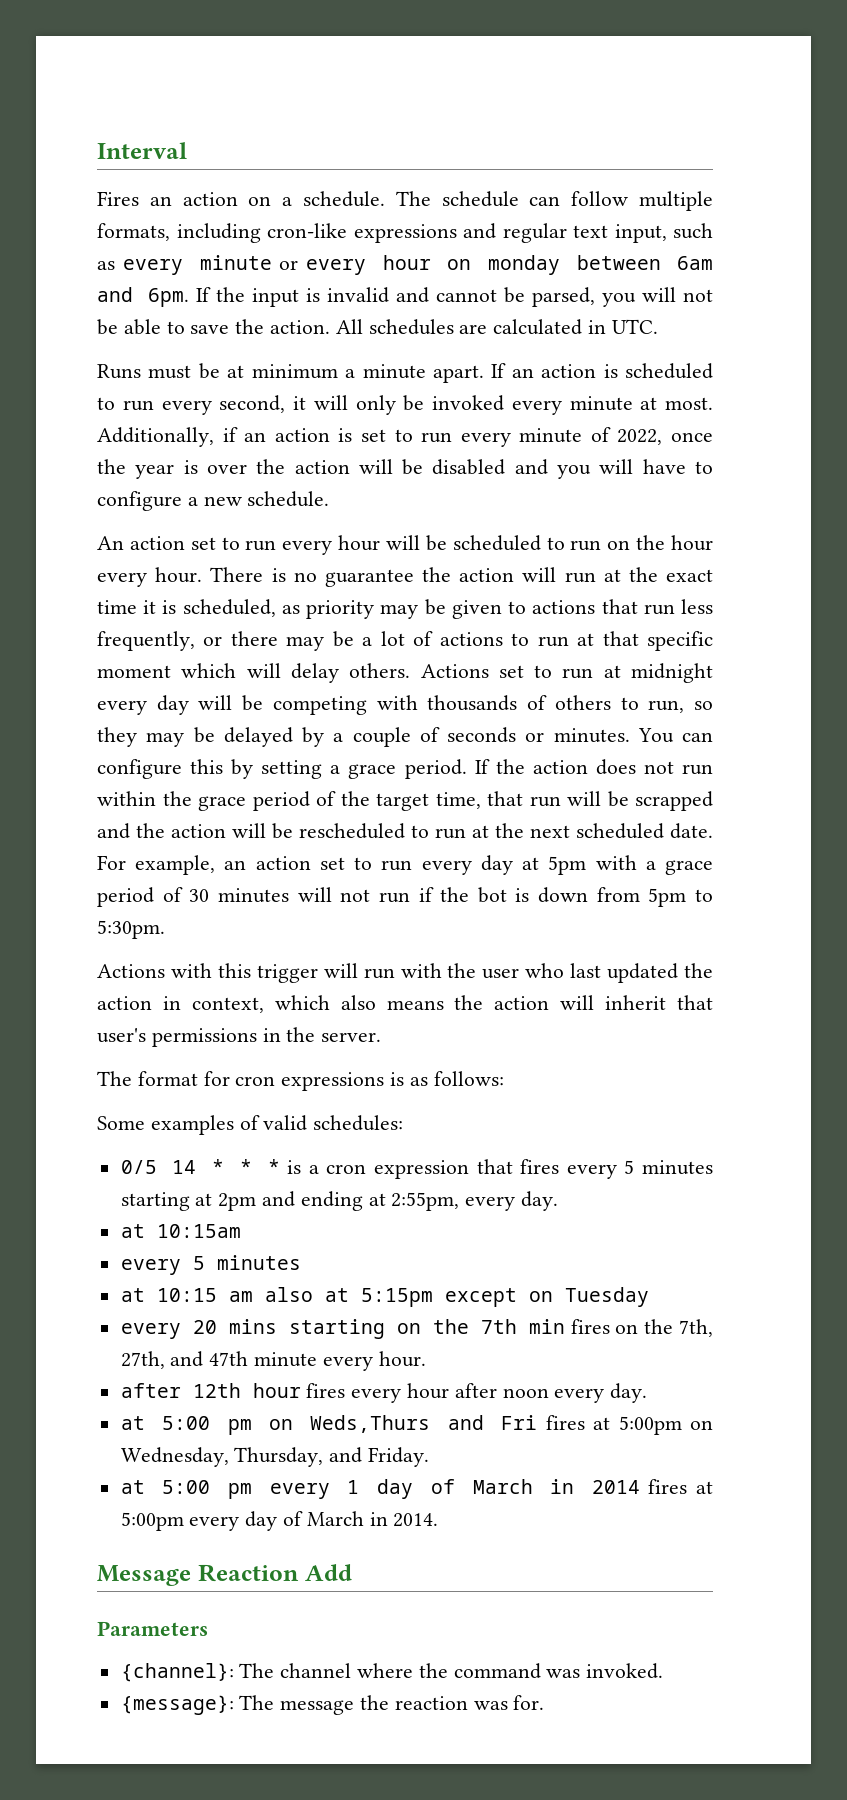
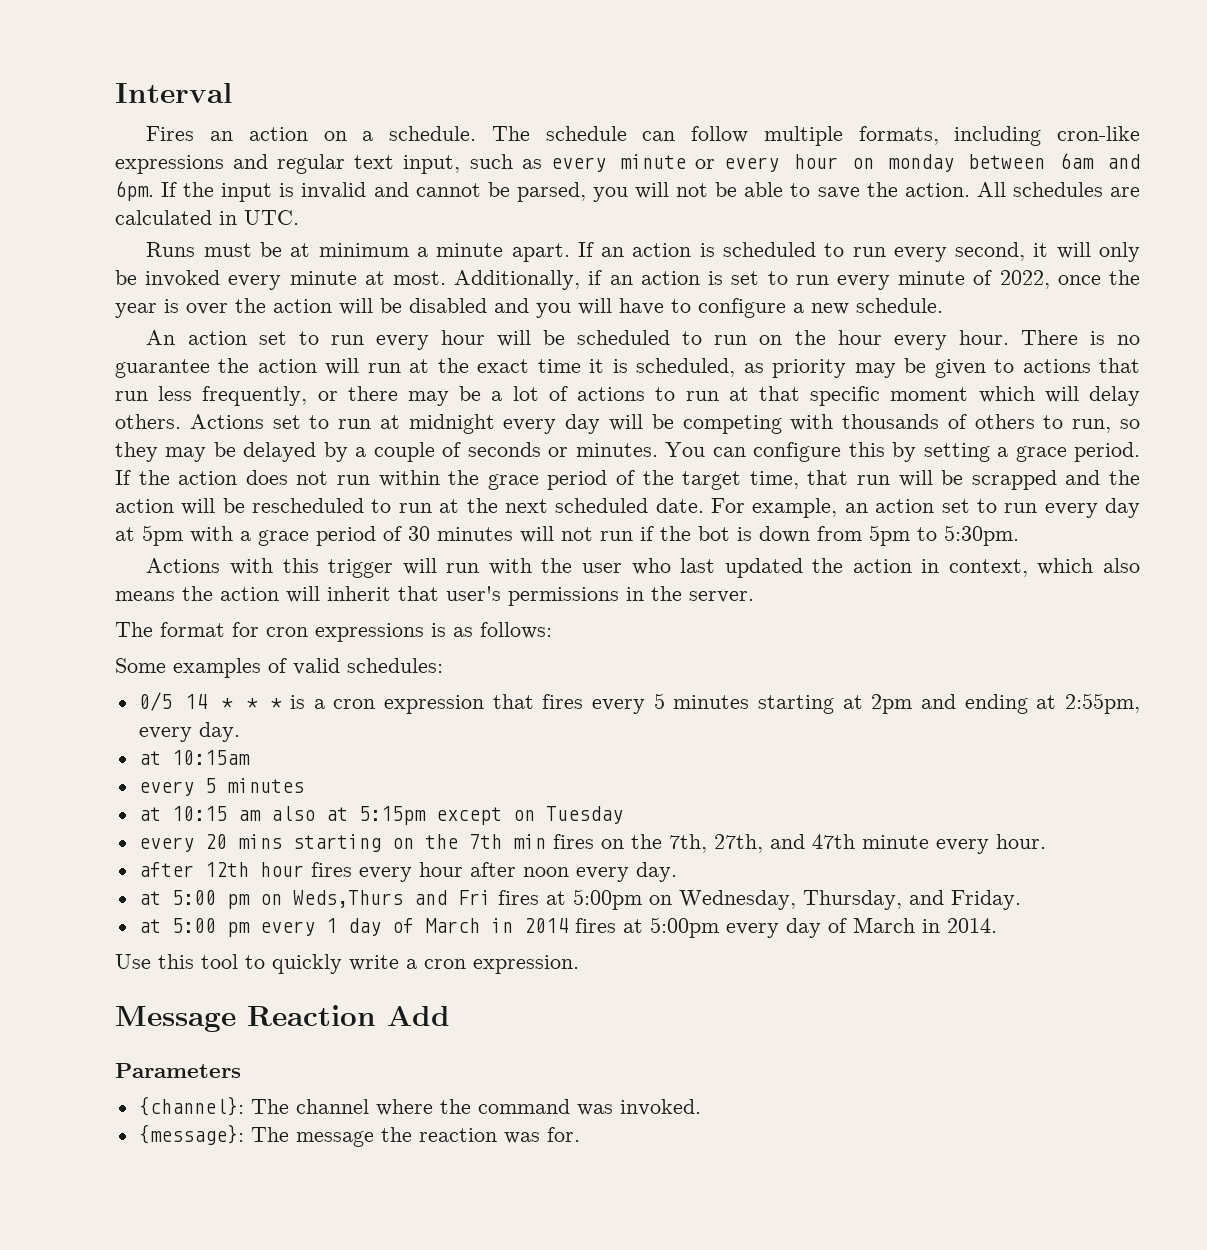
(439, 1520) none -> [115,954,579,974] // Use this tool to quickly write a cron expression.

